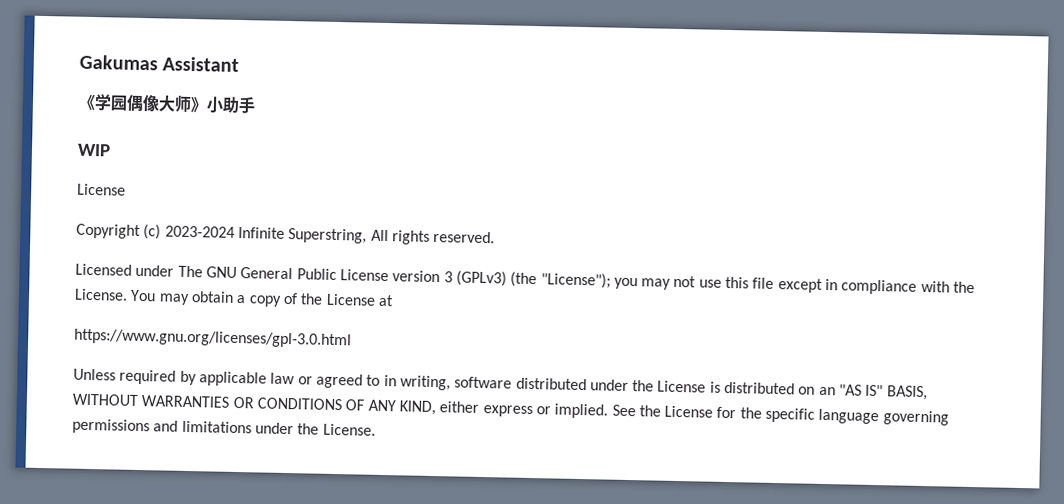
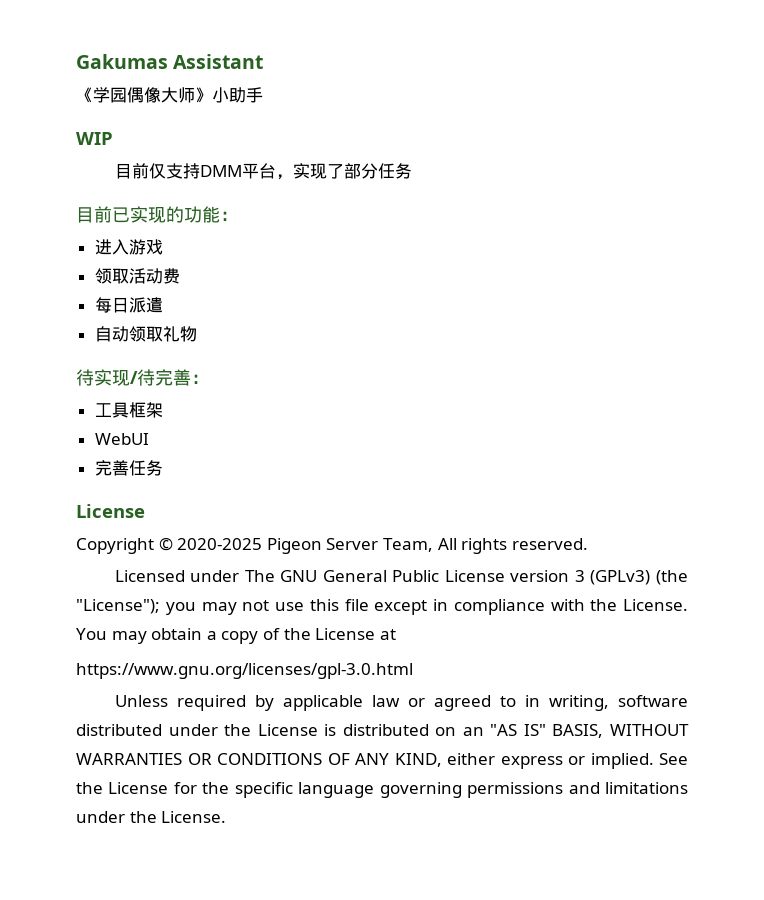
[77,183,126,196] [76,223,368,244] License // Copyright (c) 2023-2024 Infinite Superstring, -> [114,163,412,180] [76,206,238,223] [94,239,163,255] [94,268,180,284] [94,297,163,313] [94,326,197,342] [76,369,209,386] [94,402,163,418] [94,433,149,445] [94,460,163,476] [76,504,145,518] [76,537,433,554] 目前仅支持DMM平台，实现了部分任务 // 目前已实现的功能： // 进入游戏 // 领取活动费 // 每日派遣 // 自动领取礼物 // 待实现/待完善： // 工具框架 // WebUI // 完善任务 // License // Copyright © 2020-2025 Pigeon Server Team,

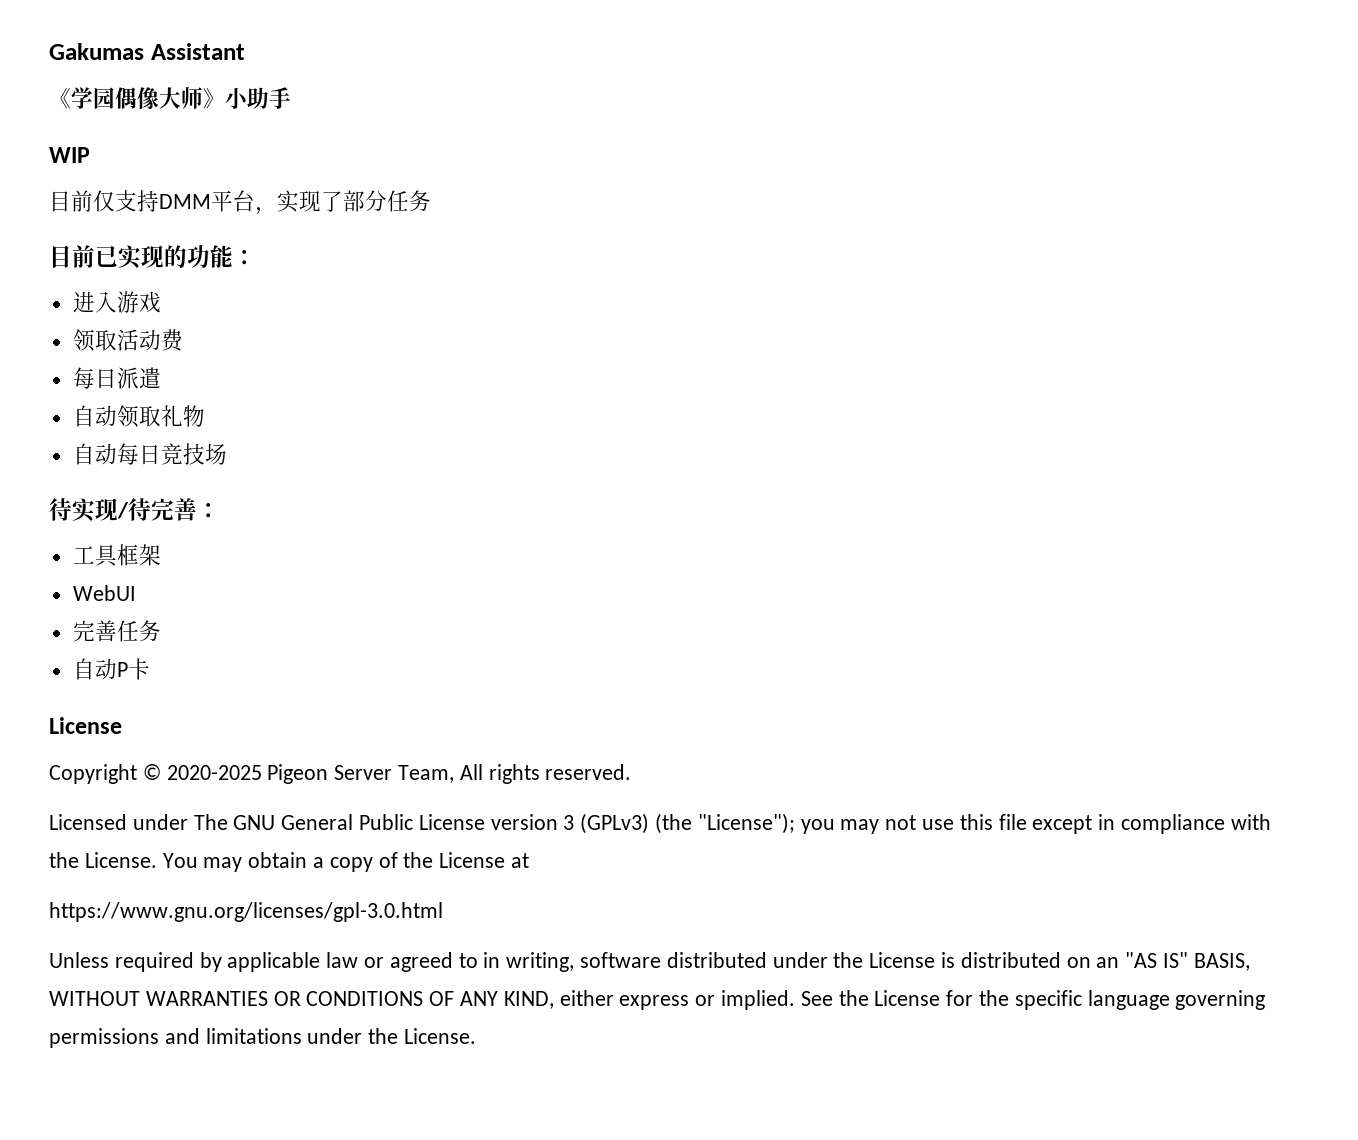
(197, 334) none -> [72,443,227,465] // 自动每日竞技场
(163, 468) none -> [72,658,150,680] // 自动P卡

